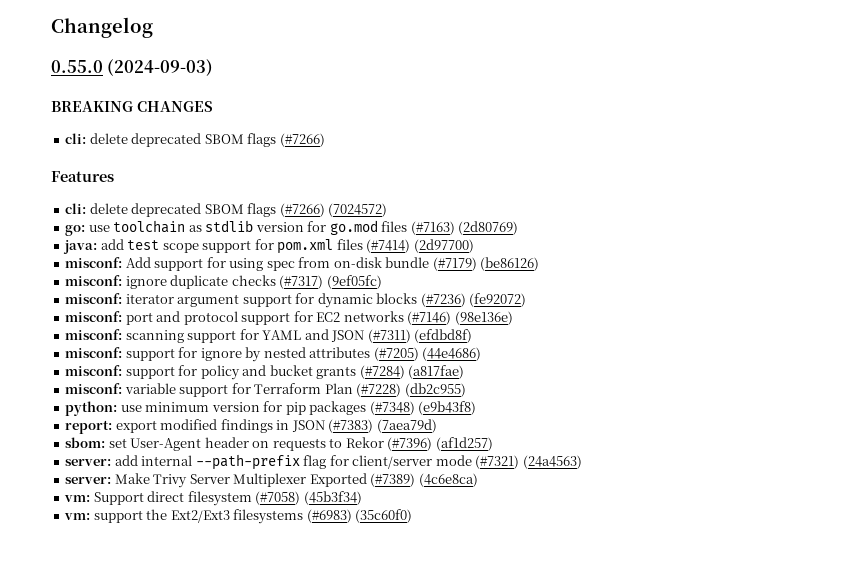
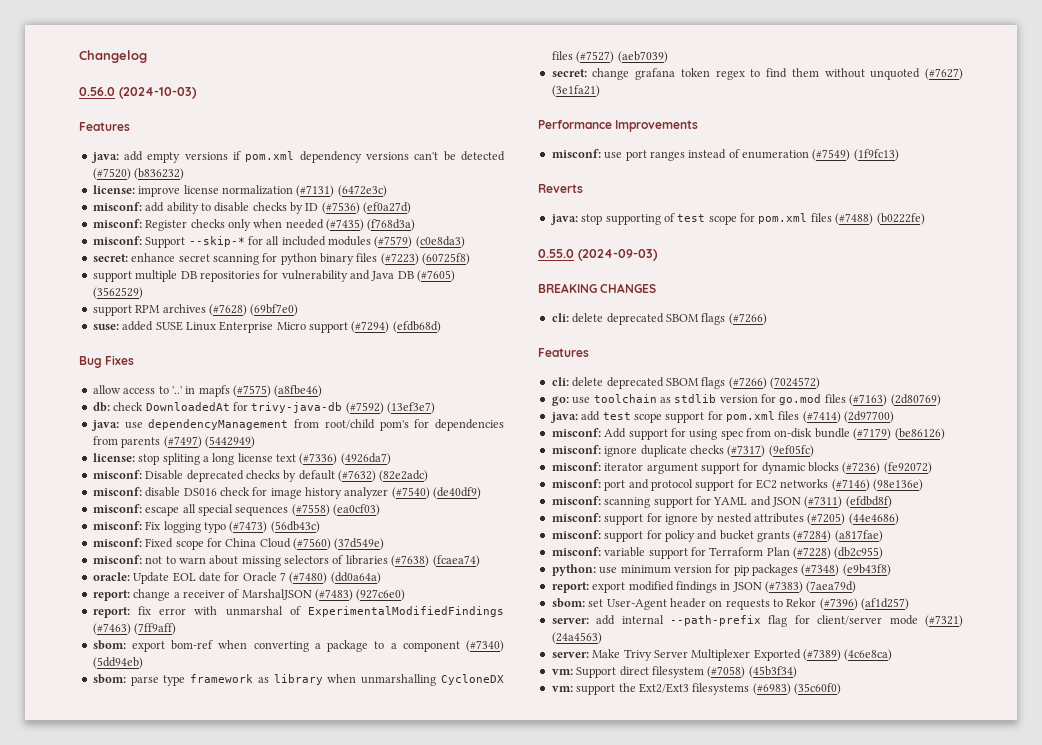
(153, 27) none -> [79,87,197,99] [79,122,130,131] [90,151,505,163] [92,168,185,180] [92,185,387,197] [92,202,412,214] [92,219,416,231] [92,236,465,248] [92,253,471,265] [92,270,456,282] [92,287,143,299] [92,304,299,316] [92,321,441,333] [79,355,135,368] [92,385,323,397] [92,402,435,414] [90,419,504,431] [92,436,255,448] [92,453,391,465] [92,470,429,482] [92,487,482,499] [92,504,380,516] [92,521,320,533] [92,538,385,550] [92,555,480,567] [92,572,381,584] [92,589,406,601] [92,606,504,618] [92,623,177,635] [92,640,505,652] [92,657,143,669] [92,674,504,686] [551,51,668,63] [551,68,963,80] [551,85,600,97] [538,120,699,132] [551,149,899,161] [538,184,583,193] [549,213,925,225] // 0.56.0 (2024-10-03) // Features // java: add empty versions if pom.xml dependency versions can't be detected (#7520) (b836232) // license: improve license normalization (#7131) (6472e3c) // misconf: add ability to disable checks by ID (#7536) (ef0a27d) // misconf: Register checks only when needed (#7435) (f768d3a) // misconf: Support --skip-* for all included modules (#7579) (c0e8da3) // secret: enhance secret scanning for python binary files (#7223) (60725f8) // support multiple DB repositories for vulnerability and Java DB (#7605) (3562529) // support RPM archives (#7628) (69bf7e0) // suse: added SUSE Linux Enterprise Micro support (#7294) (efdb68d) // Bug Fixes // allow access to '..' in mapfs (#7575) (a8fbe46) // db: check DownloadedAt for trivy-java-db (#7592) (13ef3e7) // java: use dependencyManagement from root/child pom's for dependencies from parents (#7497) (5442949) // license: stop spliting a long license text (#7336) (4926da7) // misconf: Disable deprecated checks by default (#7632) (82e2adc) // misconf: disable DS016 check for image history analyzer (#7540) (de40df9) // misconf: escape all special sequences (#7558) (ea0cf03) // misconf: Fix logging typo (#7473) (56db43c) // misconf: Fixed scope for China Cloud (#7560) (37d549e) // misconf: not to warn about missing selectors of libraries (#7638) (fcaea74) // oracle: Update EOL date for Oracle 7 (#7480) (dd0a64a) // report: change a receiver of MarshalJSON (#7483) (927c6e0) // report: fix error with unmarshal of ExperimentalModifiedFindings (#7463) (7ff9aff) // sbom: export bom-ref when converting a package to a component (#7340) (5dd94eb) // sbom: parse type framework as library when unmarshalling CycloneDX files (#7527) (aeb7039) // secret: change grafana token regex to find them without unquoted (#7627) (3e1fa21) // Performance Improvements // misconf: use port ranges instead of enumeration (#7549) (1f9fc13) // Reverts // java: stop supporting of test scope for pom.xml files (#7488) (b0222fe)

